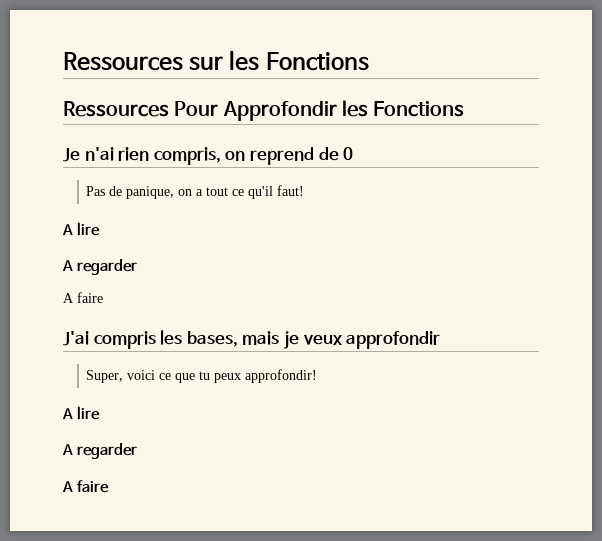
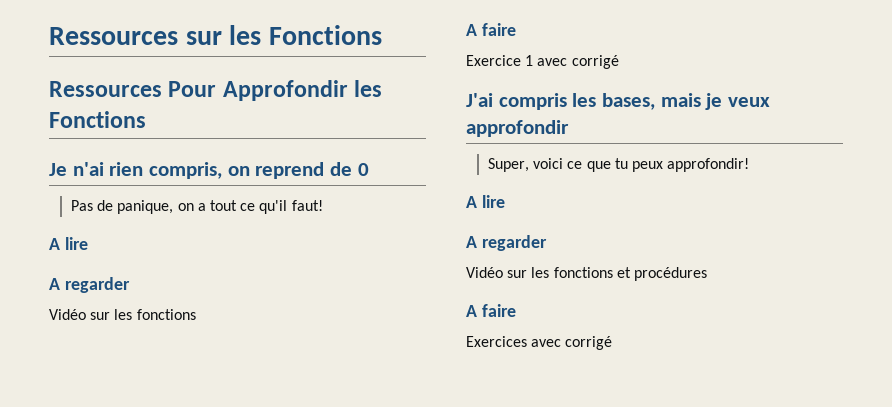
[63,292,103,303] A faire -> [49,309,196,320] [466,23,516,36] [466,55,619,69] Vidéo sur les fonctions // A faire // Exercice 1 avec corrigé
[62,480,109,493] // A faire -> [466,267,707,281] [466,304,516,317] [466,336,613,350] // Vidéo sur les fonctions et procédures // A faire // Exercices avec corrigé

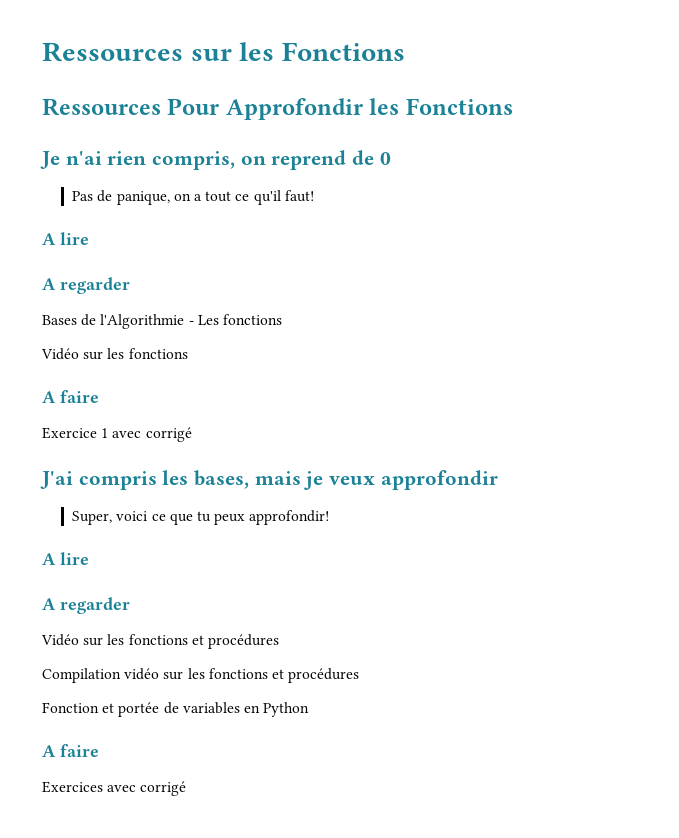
(130, 285) none -> [42,314,282,329] // Bases de l'Algorithmie - Les fonctions
(707, 274) none -> [42,668,360,683] [42,702,310,717] // Compilation vidéo sur les fonctions et procédures // Fonction et portée de variables en Python

